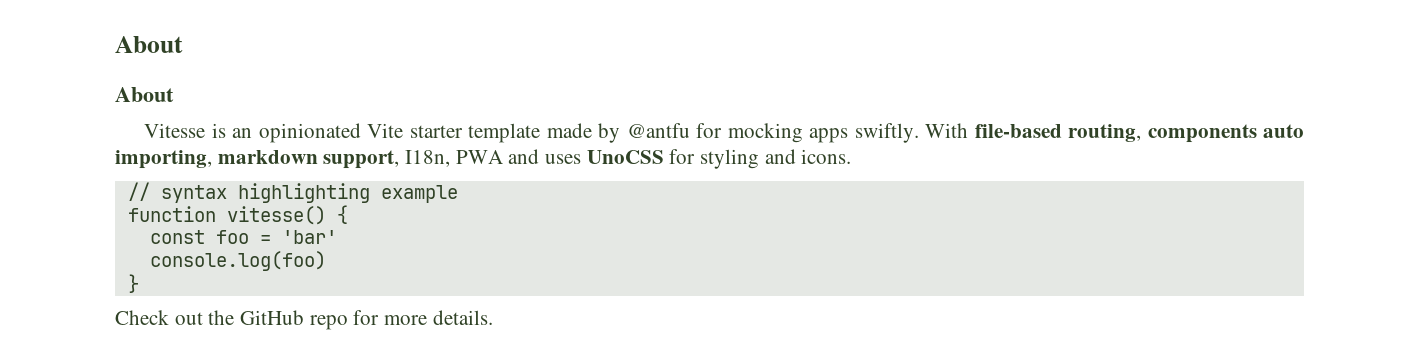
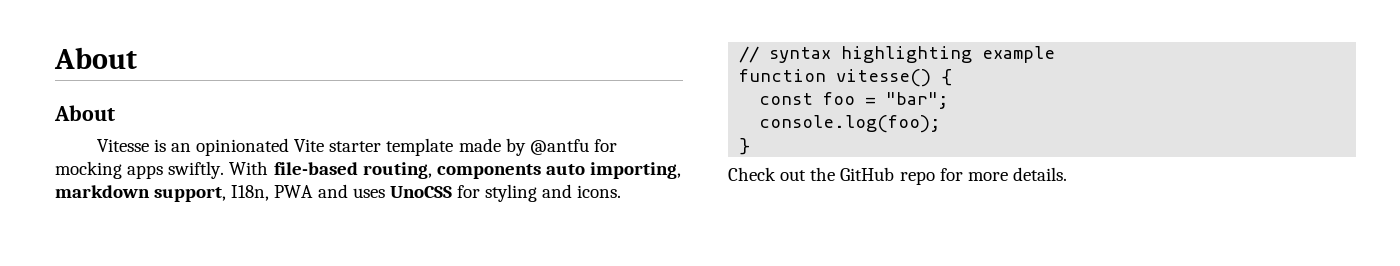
[281,230,337,244] [149,251,326,271] 'bar' // console.log(foo) -> [886,92,949,109] [759,115,941,133] "bar"; // console.log(foo);

